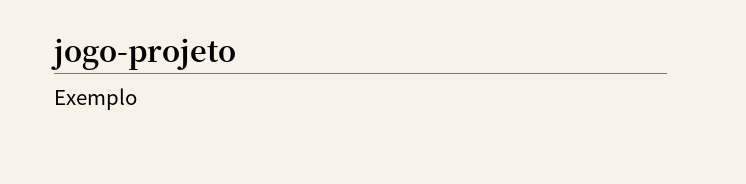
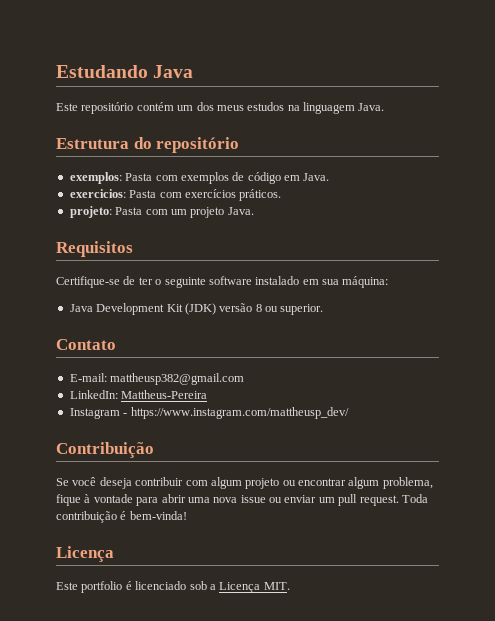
[51,38,236,70] [54,88,137,110] jogo-projeto // Exemplo -> [56,65,194,78] [56,102,385,114] [56,137,240,153] [69,172,330,184] [69,189,282,201] [69,206,254,218] [56,241,133,257] [56,276,389,288] [69,303,324,315] [56,339,116,350] [69,373,245,385] [69,390,208,399] [69,407,349,419] [56,442,154,458] [56,477,433,489] [56,494,428,506] [56,511,187,523] [56,546,114,562] [56,581,290,593] Estudando Java // Este repositório contém um dos meus estudos na linguagem Java. // Estrutura do repositório // exemplos: Pasta com exemplos de código em Java. // exercicios: Pasta com exercícios práticos. // projeto: Pasta com um projeto Java. // Requisitos // Certifique-se de ter o seguinte software instalado em sua máquina: // Java Development Kit (JDK) versão 8 ou superior. // Contato // E-mail: mattheusp382@gmail.com // LinkedIn: Mattheus-Pereira // Instagram - https://www.instagram.com/mattheusp_dev/ // Contribuição // Se você deseja contribuir com algum projeto ou encontrar algum problema, fique à vontade para abrir uma nova issue ou enviar um pull request. Toda contribuição é bem-vinda! // Licença // Este portfolio é licenciado sob a Licença MIT.

